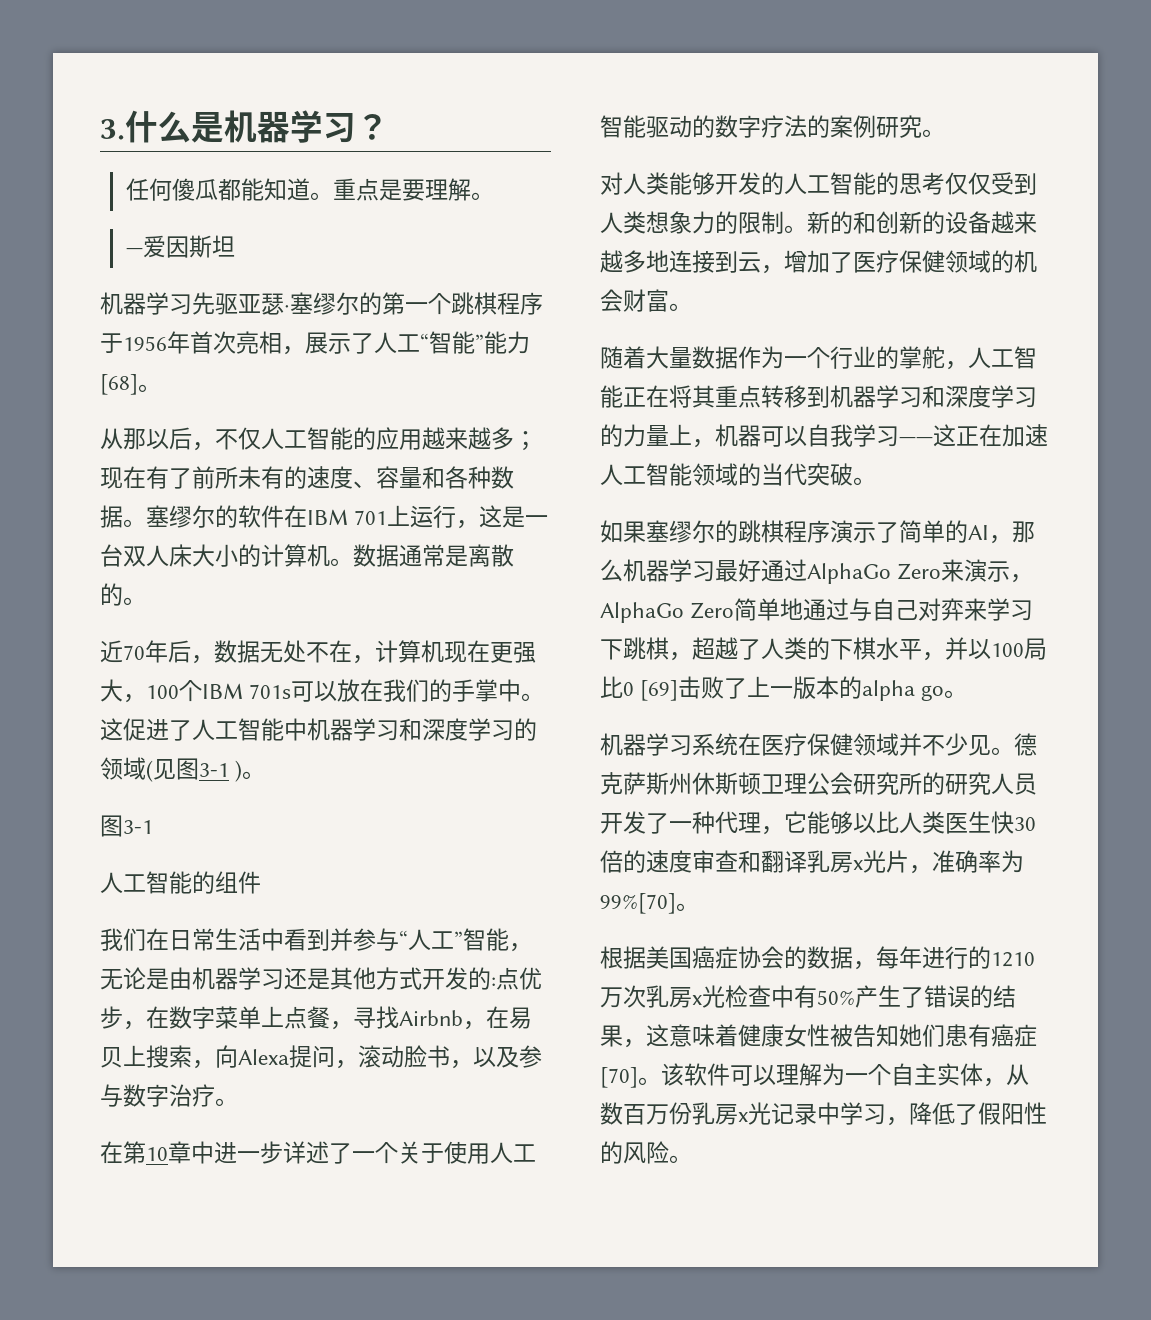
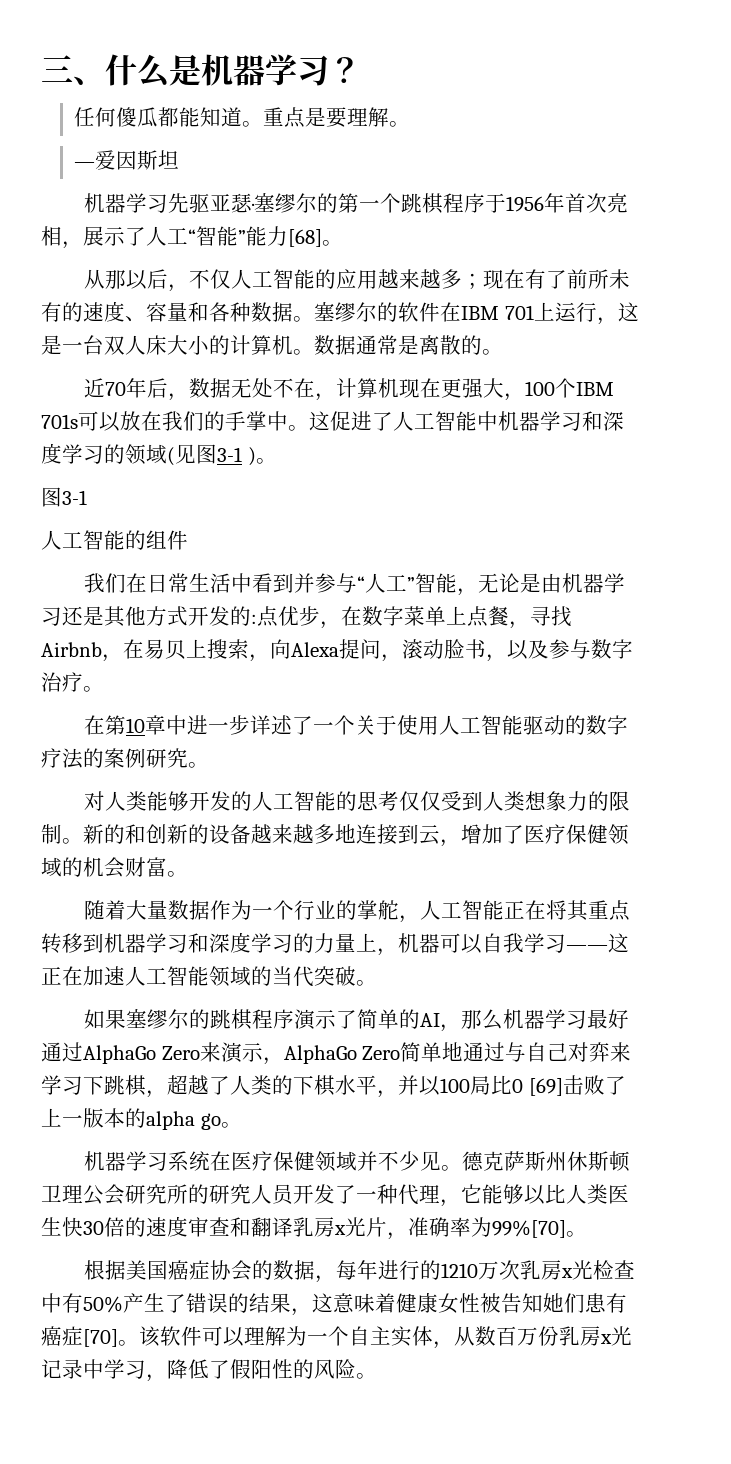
[100,119,125,140] 3. -> [41,55,105,85] 三、

